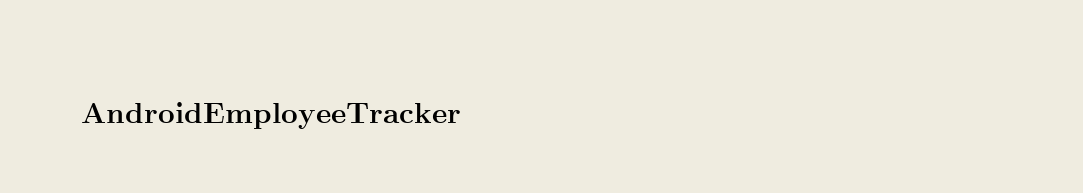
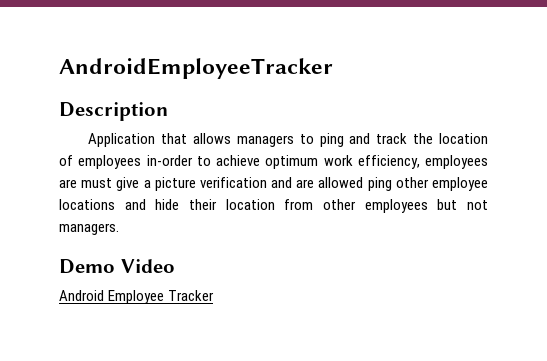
(461, 115) none -> [59,102,168,121] [88,133,489,147] [59,155,488,169] [59,177,489,191] [59,199,489,213] [59,223,119,235] [59,259,175,274] [59,290,215,304] // Description // Application that allows managers to ping and track the location of employees in-order to achieve optimum work efficiency, employees are must give a picture verification and are allowed ping other employee locations and hide their location from other employees but not managers. // Demo Video // Android Employee Tracker

